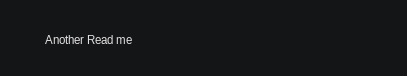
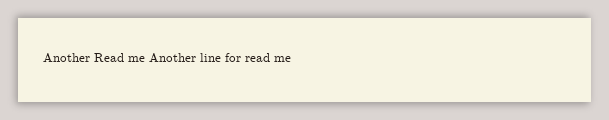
(133, 40) none -> [149,53,291,63] Another line for read me

